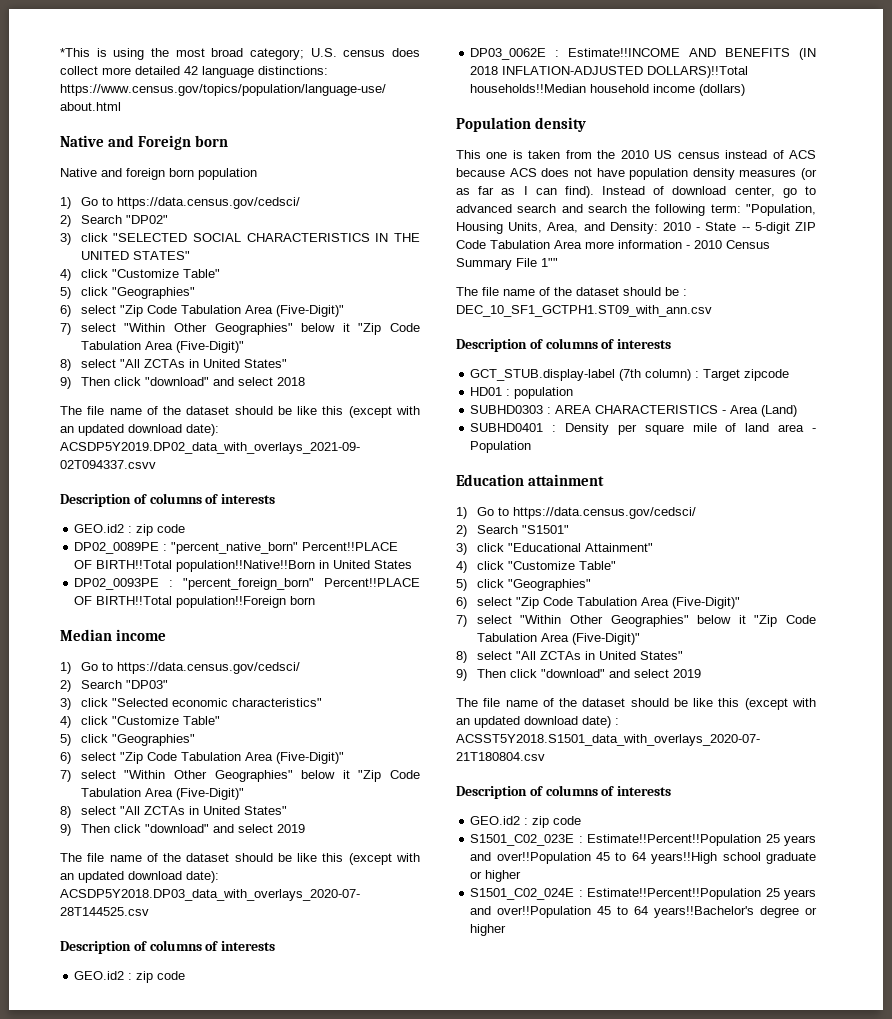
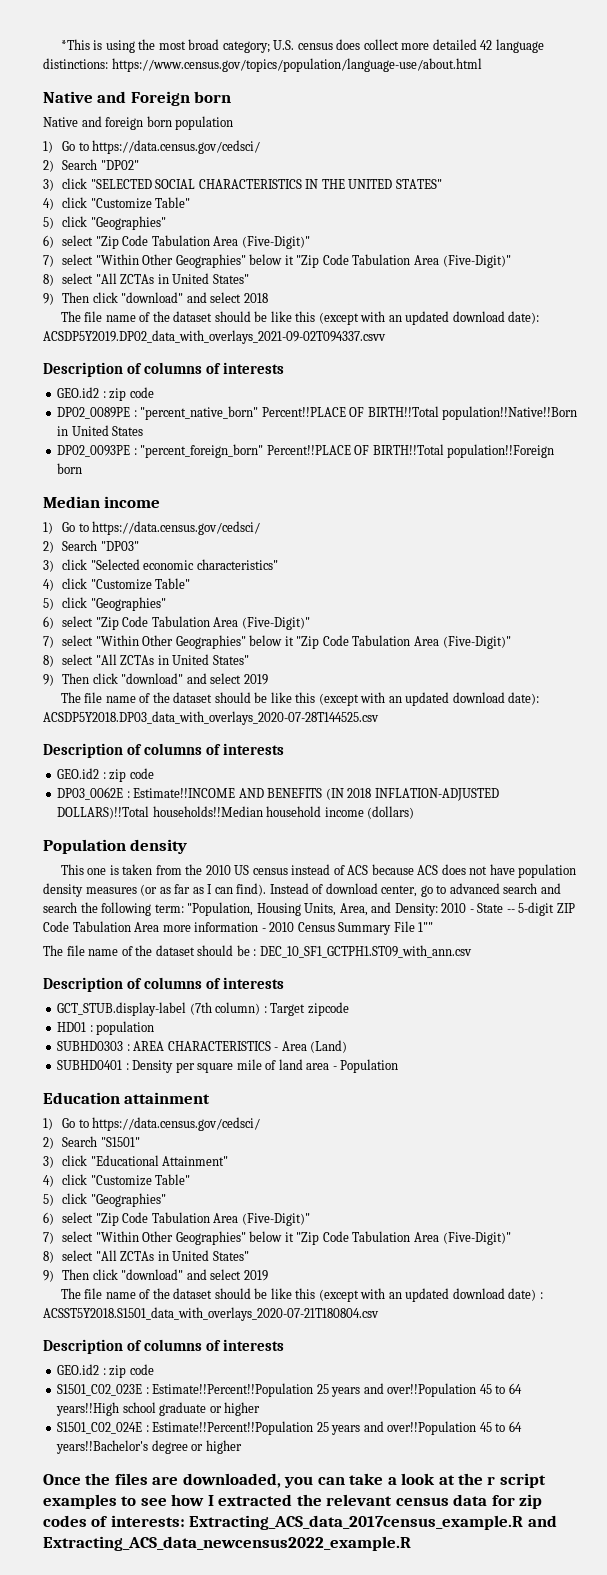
(507, 930) none -> [43,1473,546,1488] [43,1494,543,1509] [43,1515,557,1530] [43,1536,411,1551] // Once the files are downloaded, you can take a look at the r script examples to see how I extracted the relevant census data for zip codes of interests: Extracting_ACS_data_2017census_example.R and Extracting_ACS_data_newcensus2022_example.R

